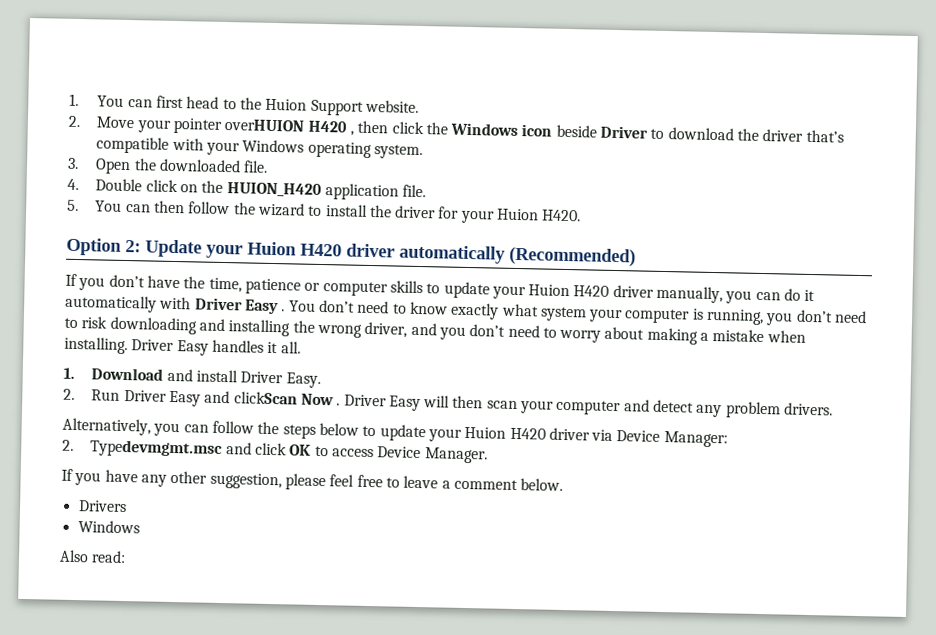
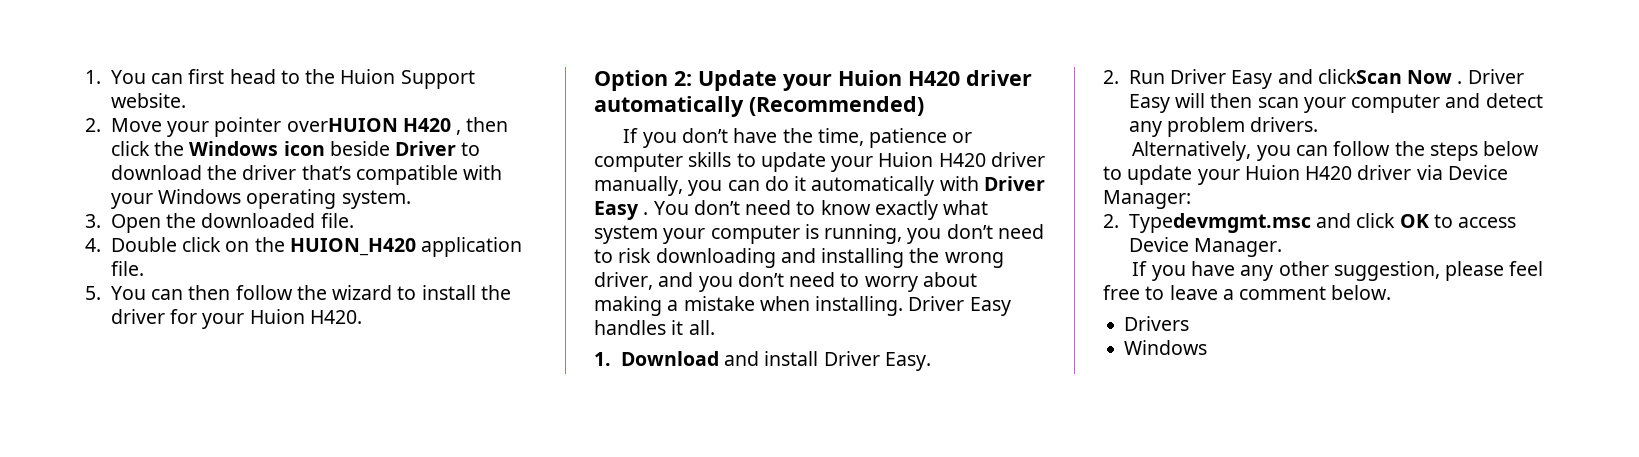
[59,549,127,564] // Also read: -> (1208, 347) none

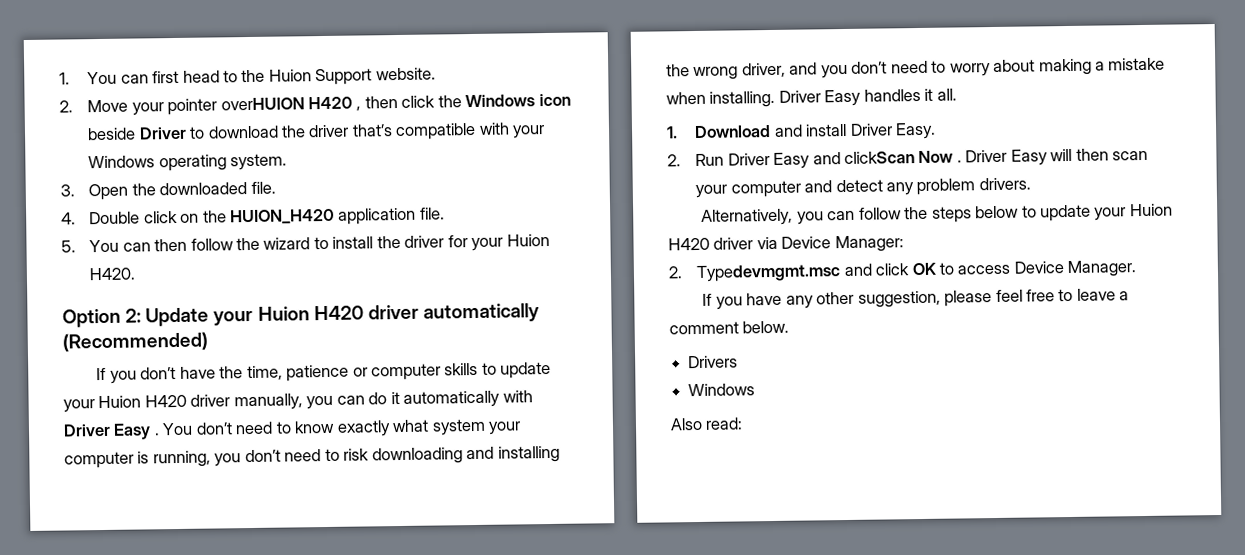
(1208, 347) none -> [670,417,744,431] // Also read:

